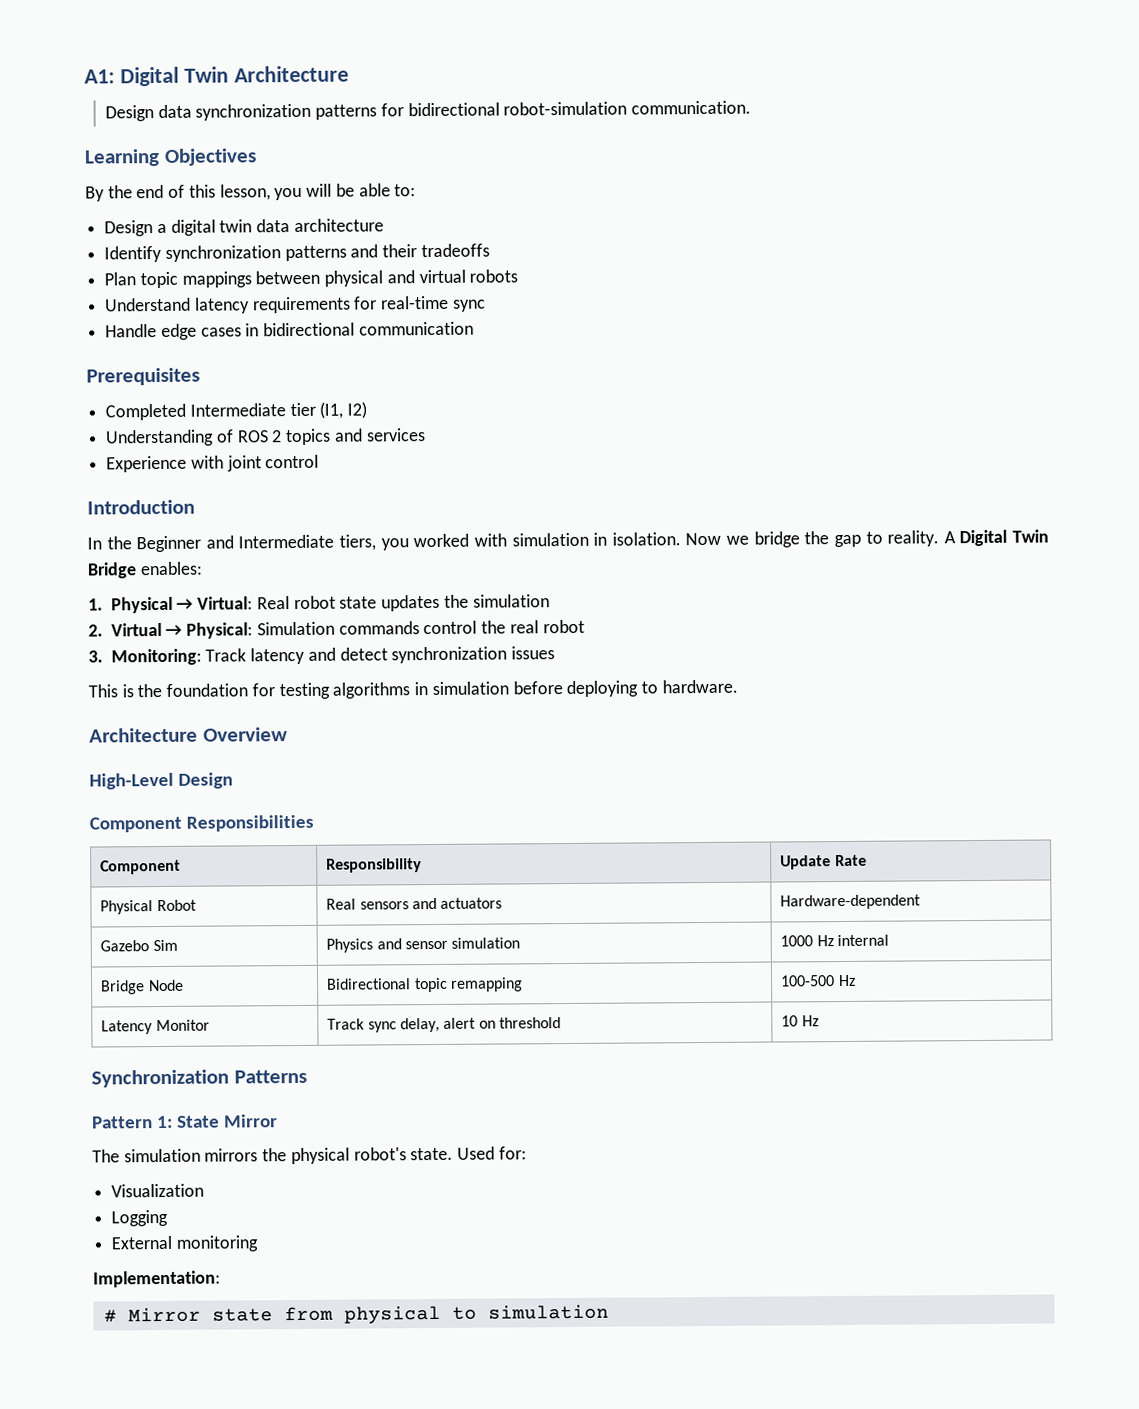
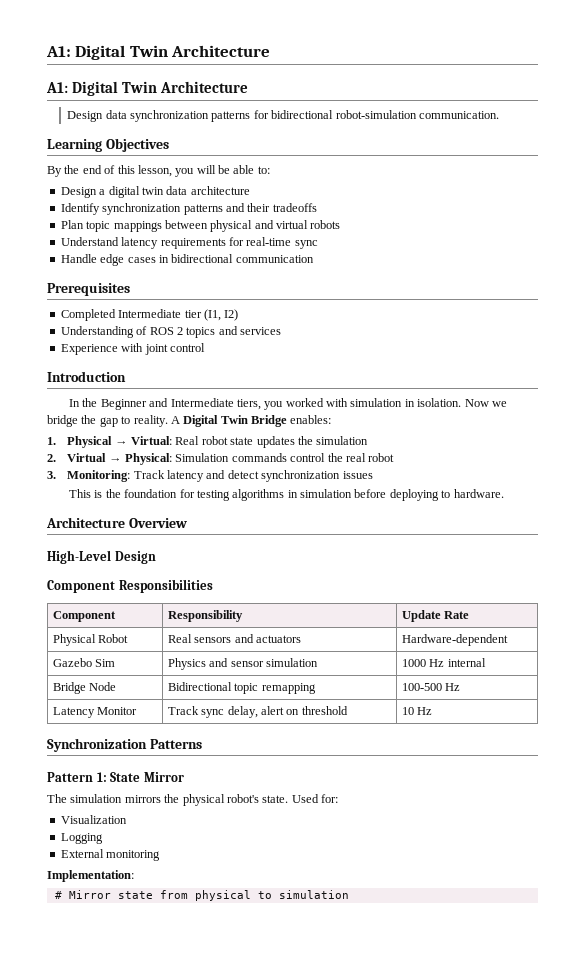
[84,65,349,87] A1: Digital Twin Architecture -> [46,45,271,60] [46,81,249,96] A1: Digital Twin Architecture // A1: Digital Twin Architecture

